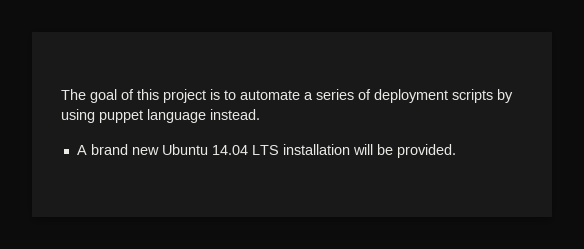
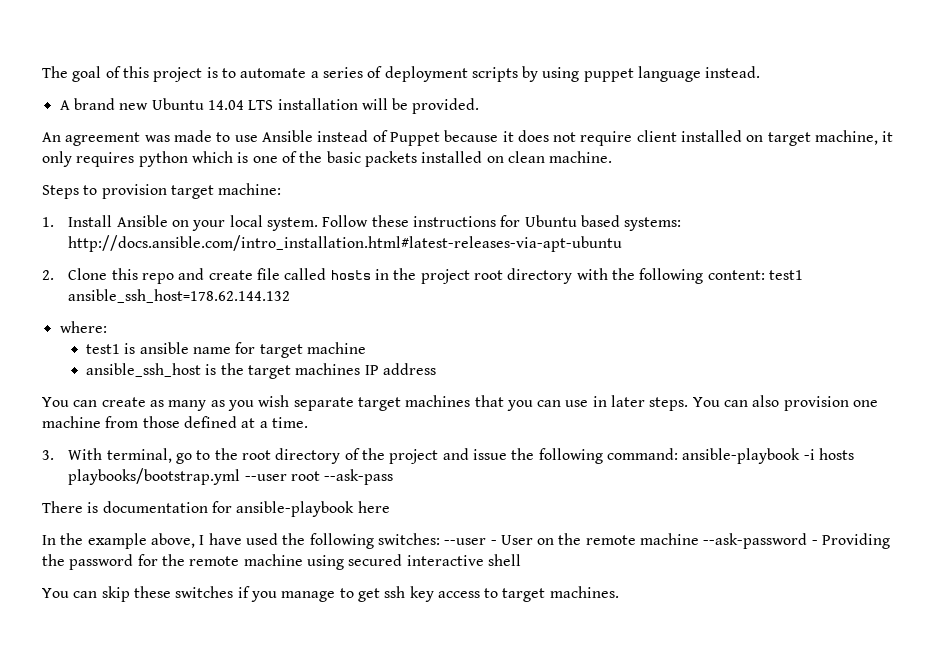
(456, 151) none -> [42,130,894,146] [42,151,613,167] [42,183,282,199] [42,215,682,231] [68,235,623,252] [42,268,803,284] [68,289,291,303] [59,321,107,333] [85,342,366,358] [85,363,436,379] [42,395,879,411] [42,416,308,428] [42,448,854,464] [68,468,394,485] [42,501,390,517] [42,533,891,549] [42,554,521,570] [42,586,619,602] // An agreement was made to use Ansible instead of Puppet because it does not require client installed on target machine, it only requires python which is one of the basic packets installed on clean machine. // Steps to provision target machine: // 1. Install Ansible on your local system. Follow these instructions for Ubuntu based systems: http://docs.ansible.com/intro_installation.html#latest-releases-via-apt-ubuntu // 2. Clone this repo and create file called hosts in the project root directory with the following content: test1 ansible_ssh_host=178.62.144.132 // where: // test1 is ansible name for target machine // ansible_ssh_host is the target machines IP address // You can create as many as you wish separate target machines that you can use in later steps. You can also provision one machine from those defined at a time. // 3. With terminal, go to the root directory of the project and issue the following command: ansible-playbook -i hosts playbooks/bootstrap.yml --user root --ask-pass // There is documentation for ansible-playbook here // In the example above, I have used the following switches: --user - User on the remote machine --ask-password - Providing the password for the remote machine using secured interactive shell // You can skip these switches if you manage to get ssh key access to target machines.

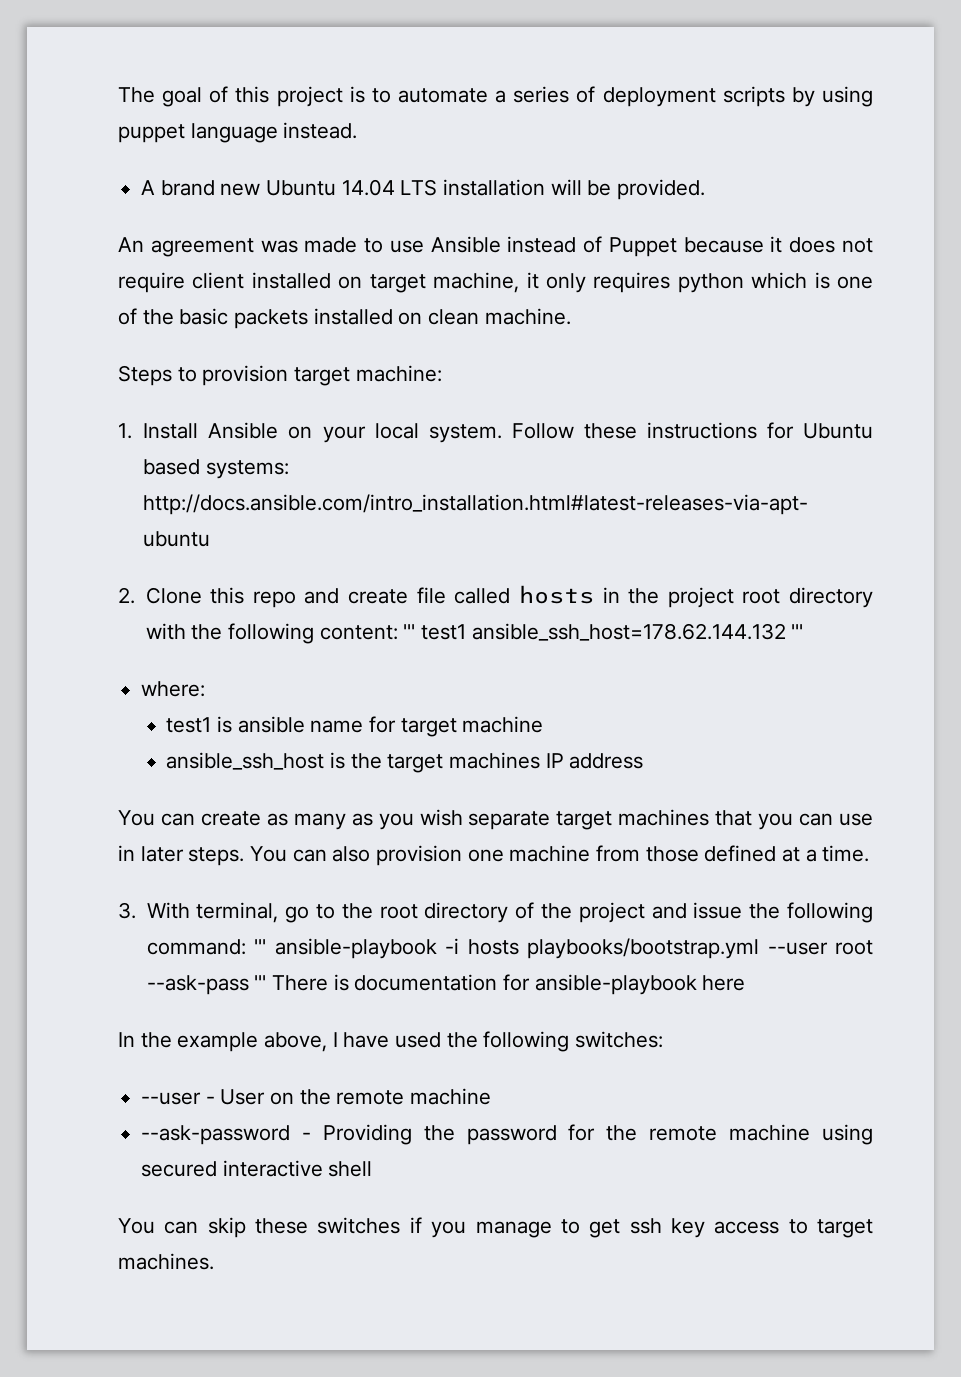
(765, 275) none -> [403,624,416,639] '''
(291, 296) none -> [791,624,804,639] '''
(678, 454) none -> [254,939,266,954] '''
(394, 477) // -> [254,975,267,990] '''
(440, 539) none -> (664, 1039) //
(700, 539) none -> (492, 1096) //

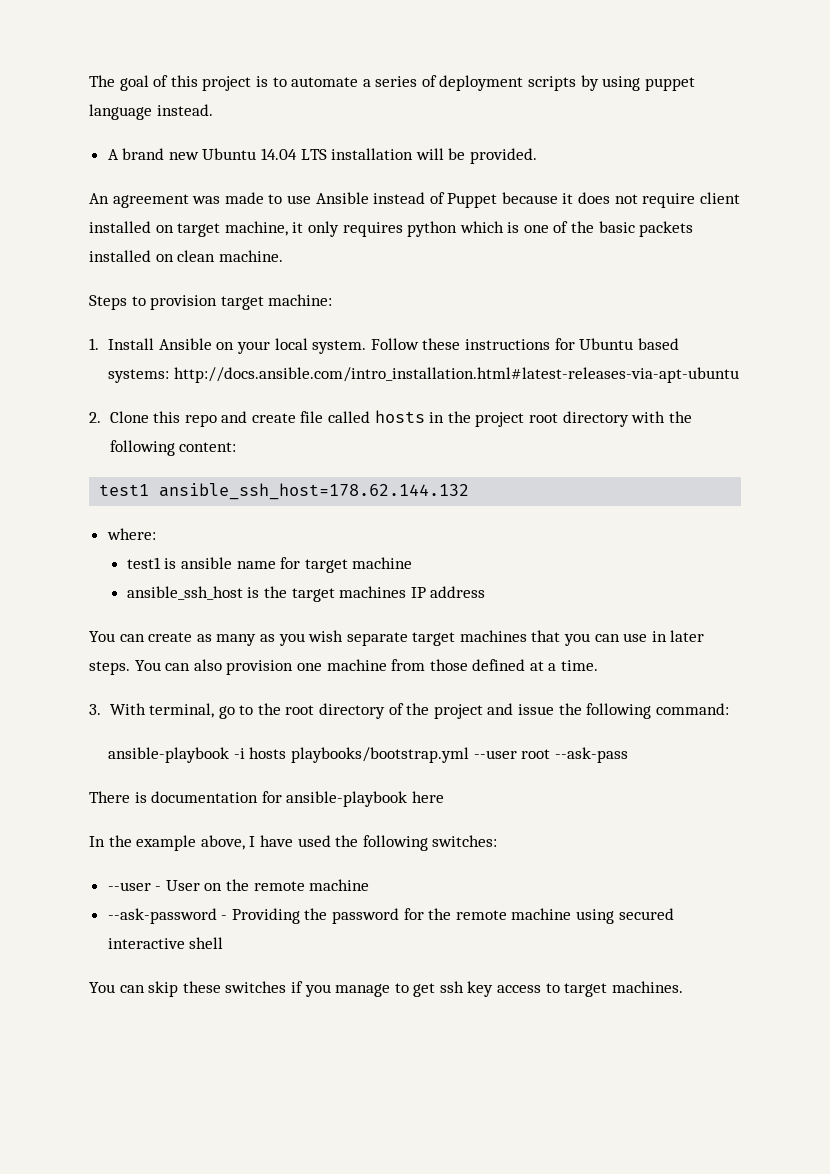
[403,624,416,639] ''' -> (237, 447) //
[791,624,804,639] ''' -> (470, 491) none
[254,939,266,954] ''' -> (729, 709) //
[254,975,267,990] ''' -> (628, 755) //

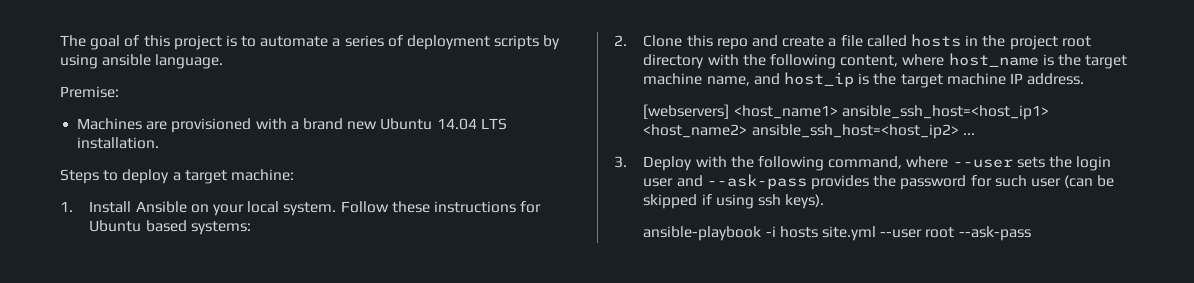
[644,77,695,91] [89,104,213,120] [107,149,119,160] puppet language instead. // A -> [102,54,224,69] [60,86,119,98] [77,118,299,133] ansible language. // Premise: // Machines are provisioned with a
[331,148,538,164] [89,192,740,208] [89,221,694,237] [89,250,283,262] installation will be provided. // An agreement was made to use Ansible instead of Puppet because it does not require client installed on target machine, it only requires python which is one of the basic packets installed on clean machine. -> [77,137,160,149] installation.
[150,295,218,310] provision -> [122,169,181,184] deploy a
[173,367,739,383] http://docs.ansible.com/intro_installation.html#latest-releases-via-apt-ubuntu -> (251, 228) none
(296, 418) none -> [828,38,837,47] a
[179,442,237,452] [99,483,470,500] [106,528,156,540] [126,557,413,573] [126,586,486,602] [89,630,705,646] [89,659,599,675] [89,703,729,719] content: // test1 ansible_ssh_host=178.62.144.132 // where: // test1 is ansible name for target machine // ansible_ssh_host is the target machines IP address // You can create as many as you wish separate target machines that you can use in later steps. You can also provision one machine from those defined at a time. // 3. With terminal, go to the root directory of the project and issue the following command: -> [840,53,1128,69] [643,72,1085,88] [643,104,1049,120] [643,124,975,139] [614,156,1112,171] [643,174,1115,190] [643,194,825,209] content, where host_name is the target machine name, and host_ip is the target machine IP address. // [webservers] <host_name1> ansible_ssh_host=<host_ip1> <host_name2> ansible_ssh_host=<host_ip2> ... // 3. Deploy with the following command, where --user sets the login user and --ask-pass provides the password for such user (can be skipped if using ssh keys).
[290,747,469,763] playbooks/bootstrap.yml -> [822,226,877,241] site.yml
[89,791,444,807] [89,835,498,851] [107,879,370,891] [107,908,674,924] [107,937,224,949] [89,981,683,997] // There is documentation for ansible-playbook here // In the example above, I have used the following switches: // --user - User on the remote machine // --ask-password - Providing the password for the remote machine using secured interactive shell // You can skip these switches if you manage to get ssh key access to target machines. -> (1031, 233) none

